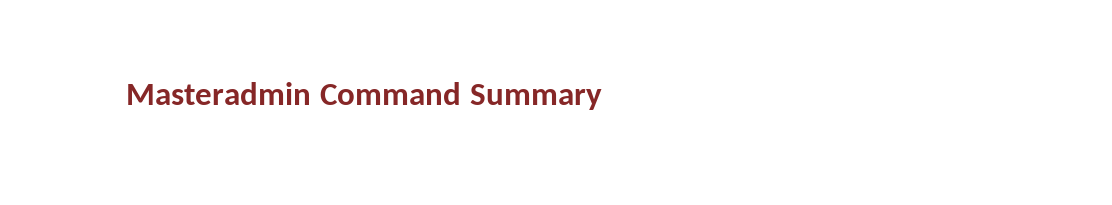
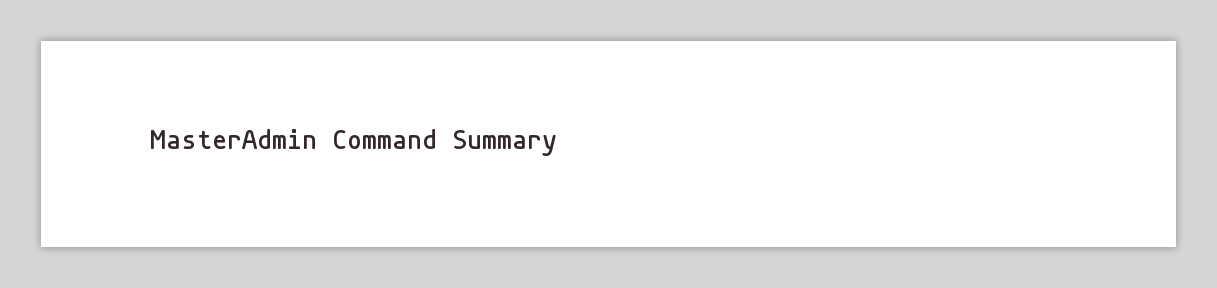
[126,82,311,105] Masteradmin -> [150,129,317,149] MasterAdmin

